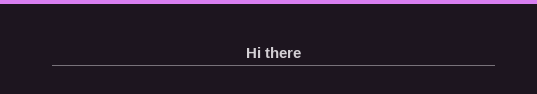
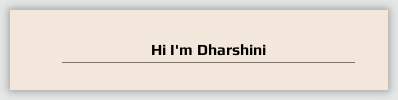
[265,47,302,58] there -> [170,44,267,56] I'm Dharshini

